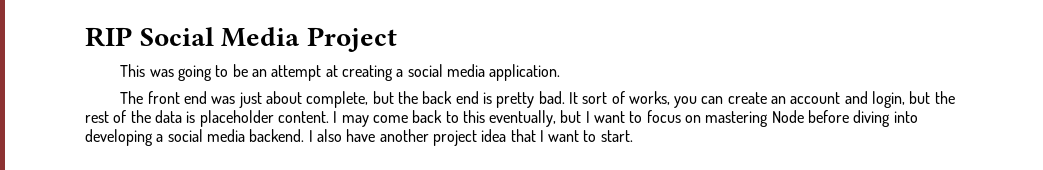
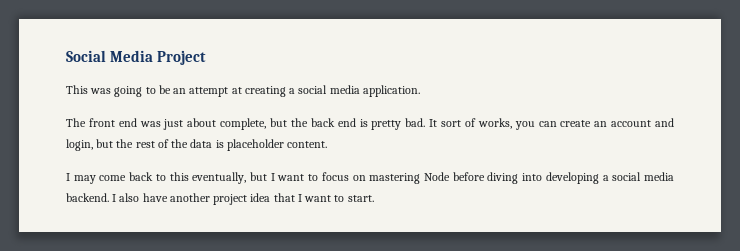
[85,27,132,47] RIP -> (66, 56) none
(329, 117) none -> (328, 144) //

